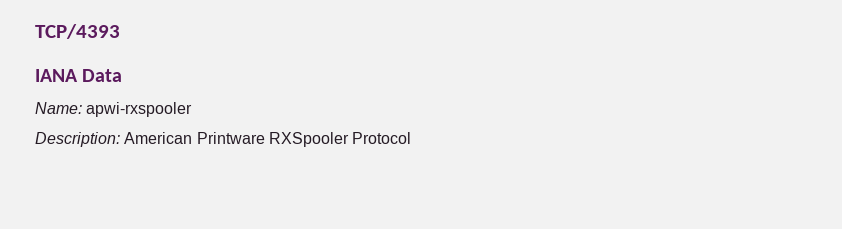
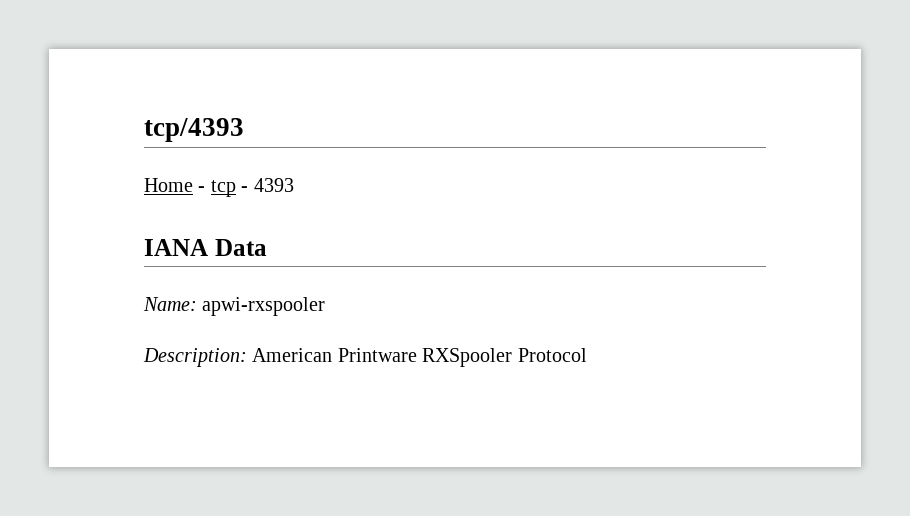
[35,24,120,39] TCP/4393 -> [144,118,244,142] [144,178,294,197] tcp/4393 // Home - tcp - 4393

